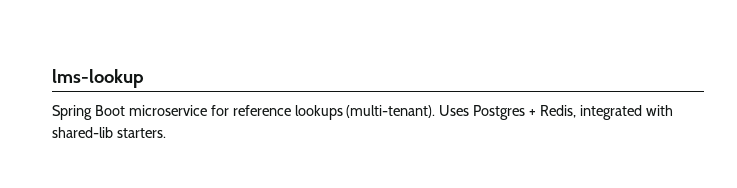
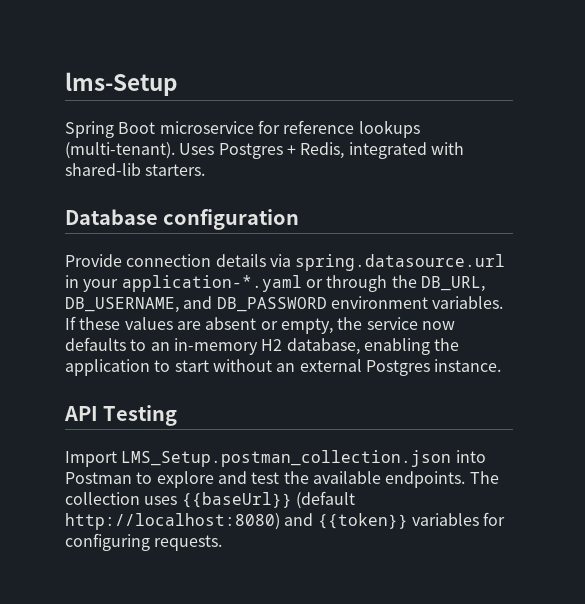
[52,69,144,88] lms-lookup -> [65,72,177,96] lms-Setup
(166, 133) none -> [65,209,300,230] [65,254,506,271] [65,275,485,292] [65,296,504,313] [65,316,455,334] [65,337,460,355] [65,359,502,376] [64,405,178,426] [65,450,486,467] [65,471,499,488] [65,491,355,509] [65,512,506,530] [65,533,223,551] // Database configuration // Provide connection details via spring.datasource.url in your application-*.yaml or through the DB_URL, DB_USERNAME, and DB_PASSWORD environment variables. If these values are absent or empty, the service now defaults to an in-memory H2 database, enabling the application to start without an external Postgres instance. // API Testing // Import LMS_Setup.postman_collection.json into Postman to explore and test the available endpoints. The collection uses {{baseUrl}} (default http://localhost:8080) and {{token}} variables for configuring requests.

